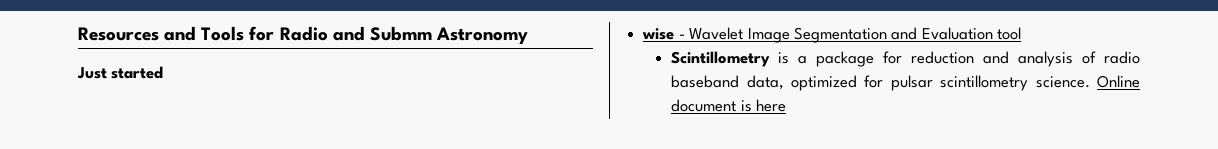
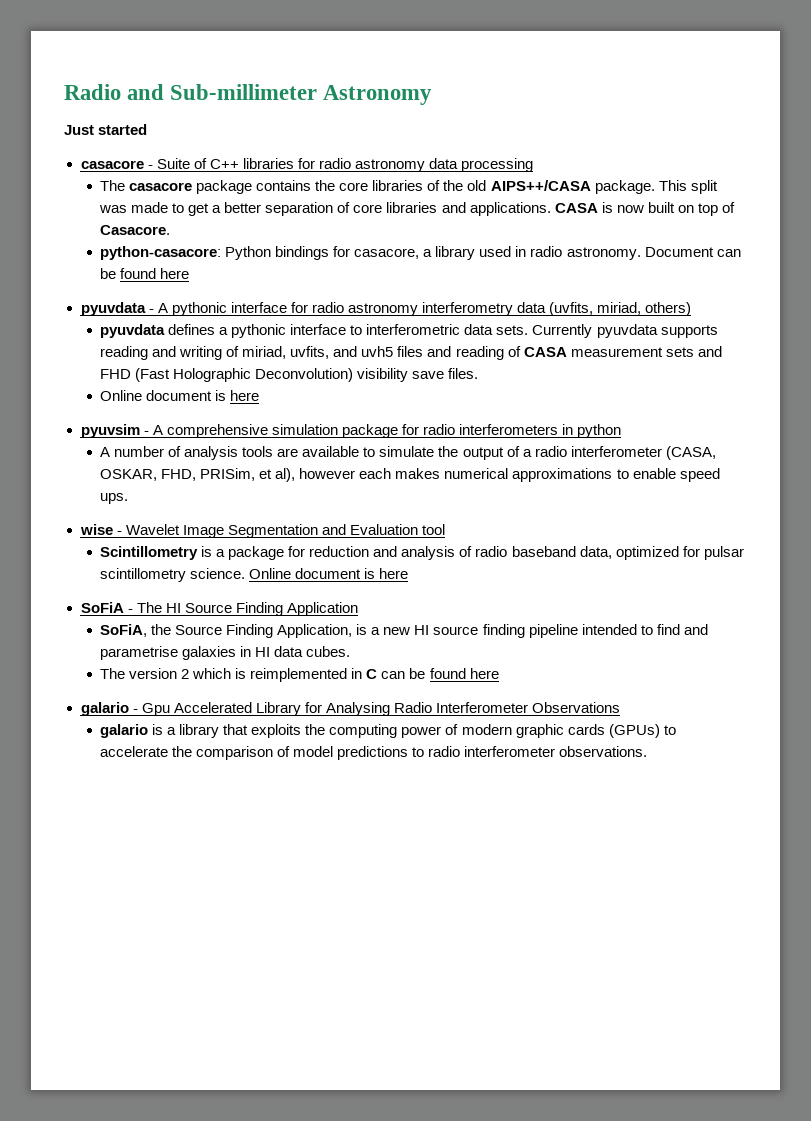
[78,26,275,41] Resources and Tools for -> (64, 92) none
[369,26,432,41] Submm -> [170,84,318,100] Sub-millimeter
(164, 72) none -> [80,158,533,172] [100,180,718,194] [99,202,735,216] [100,225,171,235] [100,246,741,260] [100,268,190,279] [80,302,692,316] [100,324,718,338] [100,346,722,360] [100,368,479,382] [100,390,260,401] [80,424,621,438] [100,446,716,460] [100,468,720,482] [100,493,129,504] // casacore - Suite of C++ libraries for radio astronomy data processing // The casacore package contains the core libraries of the old AIPS++/CASA package. This split was made to get a better separation of core libraries and applications. CASA is now built on top of Casacore. // python-casacore: Python bindings for casacore, a library used in radio astronomy. Document can be found here // pyuvdata - A pythonic interface for radio astronomy interferometry data (uvfits, miriad, others) // pyuvdata defines a pythonic interface to interferometric data sets. Currently pyuvdata supports reading and writing of miriad, uvfits, and uvh5 files and reading of CASA measurement sets and FHD (Fast Holographic Deconvolution) visibility save files. // Online document is here // pyuvsim - A comprehensive simulation package for radio interferometers in python // A number of analysis tools are available to simulate the output of a radio interferometer (CASA, OSKAR, FHD, PRISim, et al), however each makes numerical approximations to enable speed ups.
(787, 105) none -> [80,602,358,616] [100,624,708,638] [100,646,351,660] [100,668,499,682] [80,702,620,716] [100,724,676,738] [100,746,648,760] // SoFiA - The HI Source Finding Application // SoFiA, the Source Finding Application, is a new HI source finding pipeline intended to find and parametrise galaxies in HI data cubes. // The version 2 which is reimplemented in C can be found here // galario - Gpu Accelerated Library for Analysing Radio Interferometer Observations // galario is a library that exploits the computing power of modern graphic cards (GPUs) to accelerate the comparison of model predictions to radio interferometer observations.

